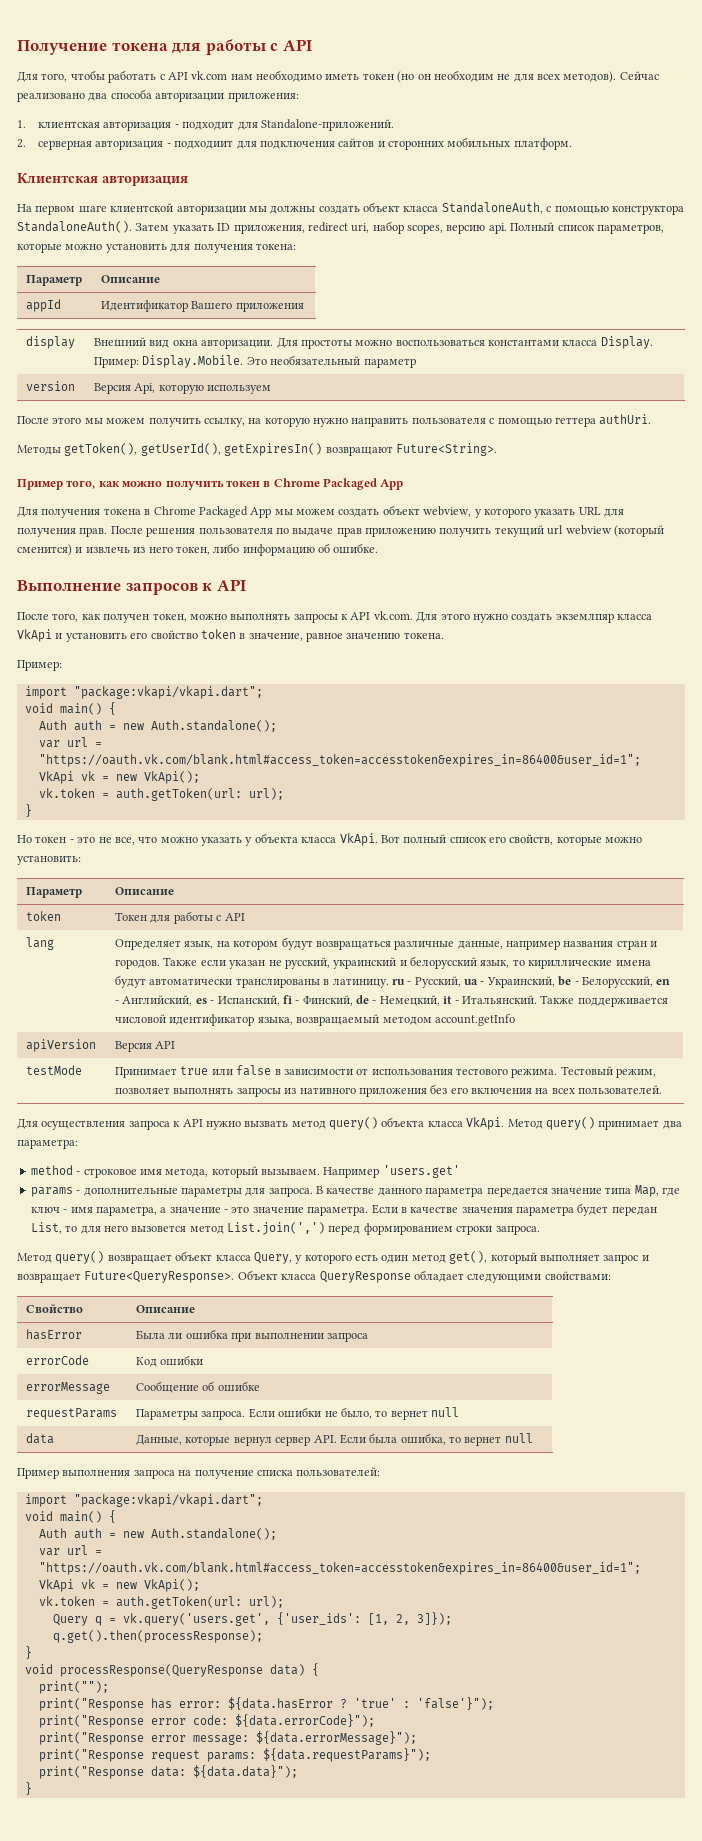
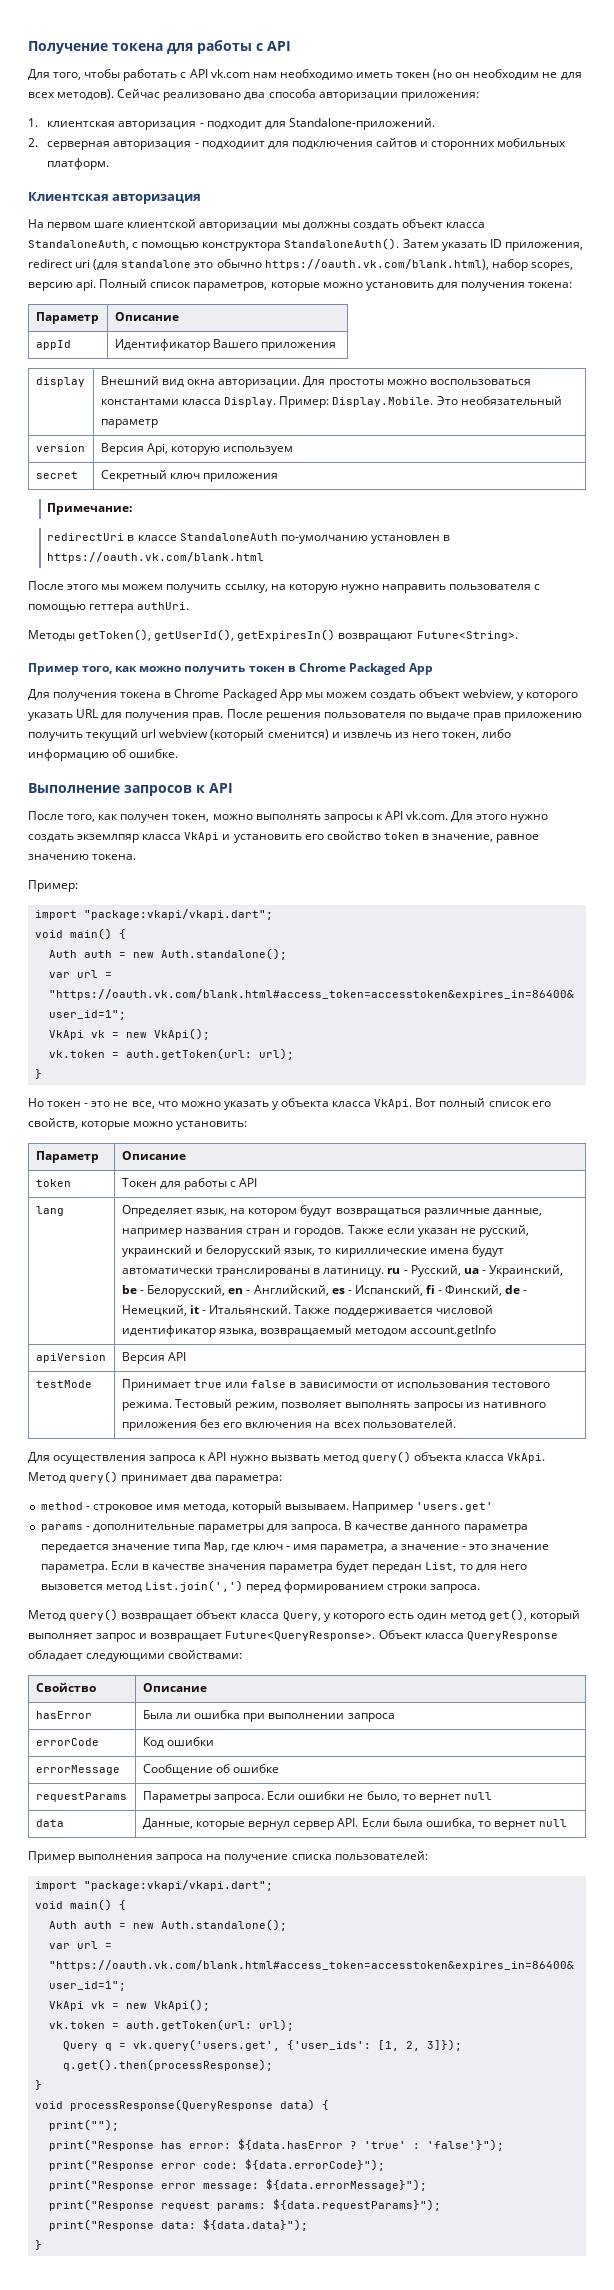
[351,223,370,233] uri, -> [75,259,489,270] uri (для standalone это обычно https://oauth.vk.com/blank.html),
(272, 389) none -> [35,471,78,479] [100,470,279,482] [47,503,133,515] [47,533,450,544] [47,552,265,563] // secret | Секретный ключ приложения // Примечание: // redirectUri в классе StandaloneAuth по-умолчанию установлен в https://oauth.vk.com/blank.html

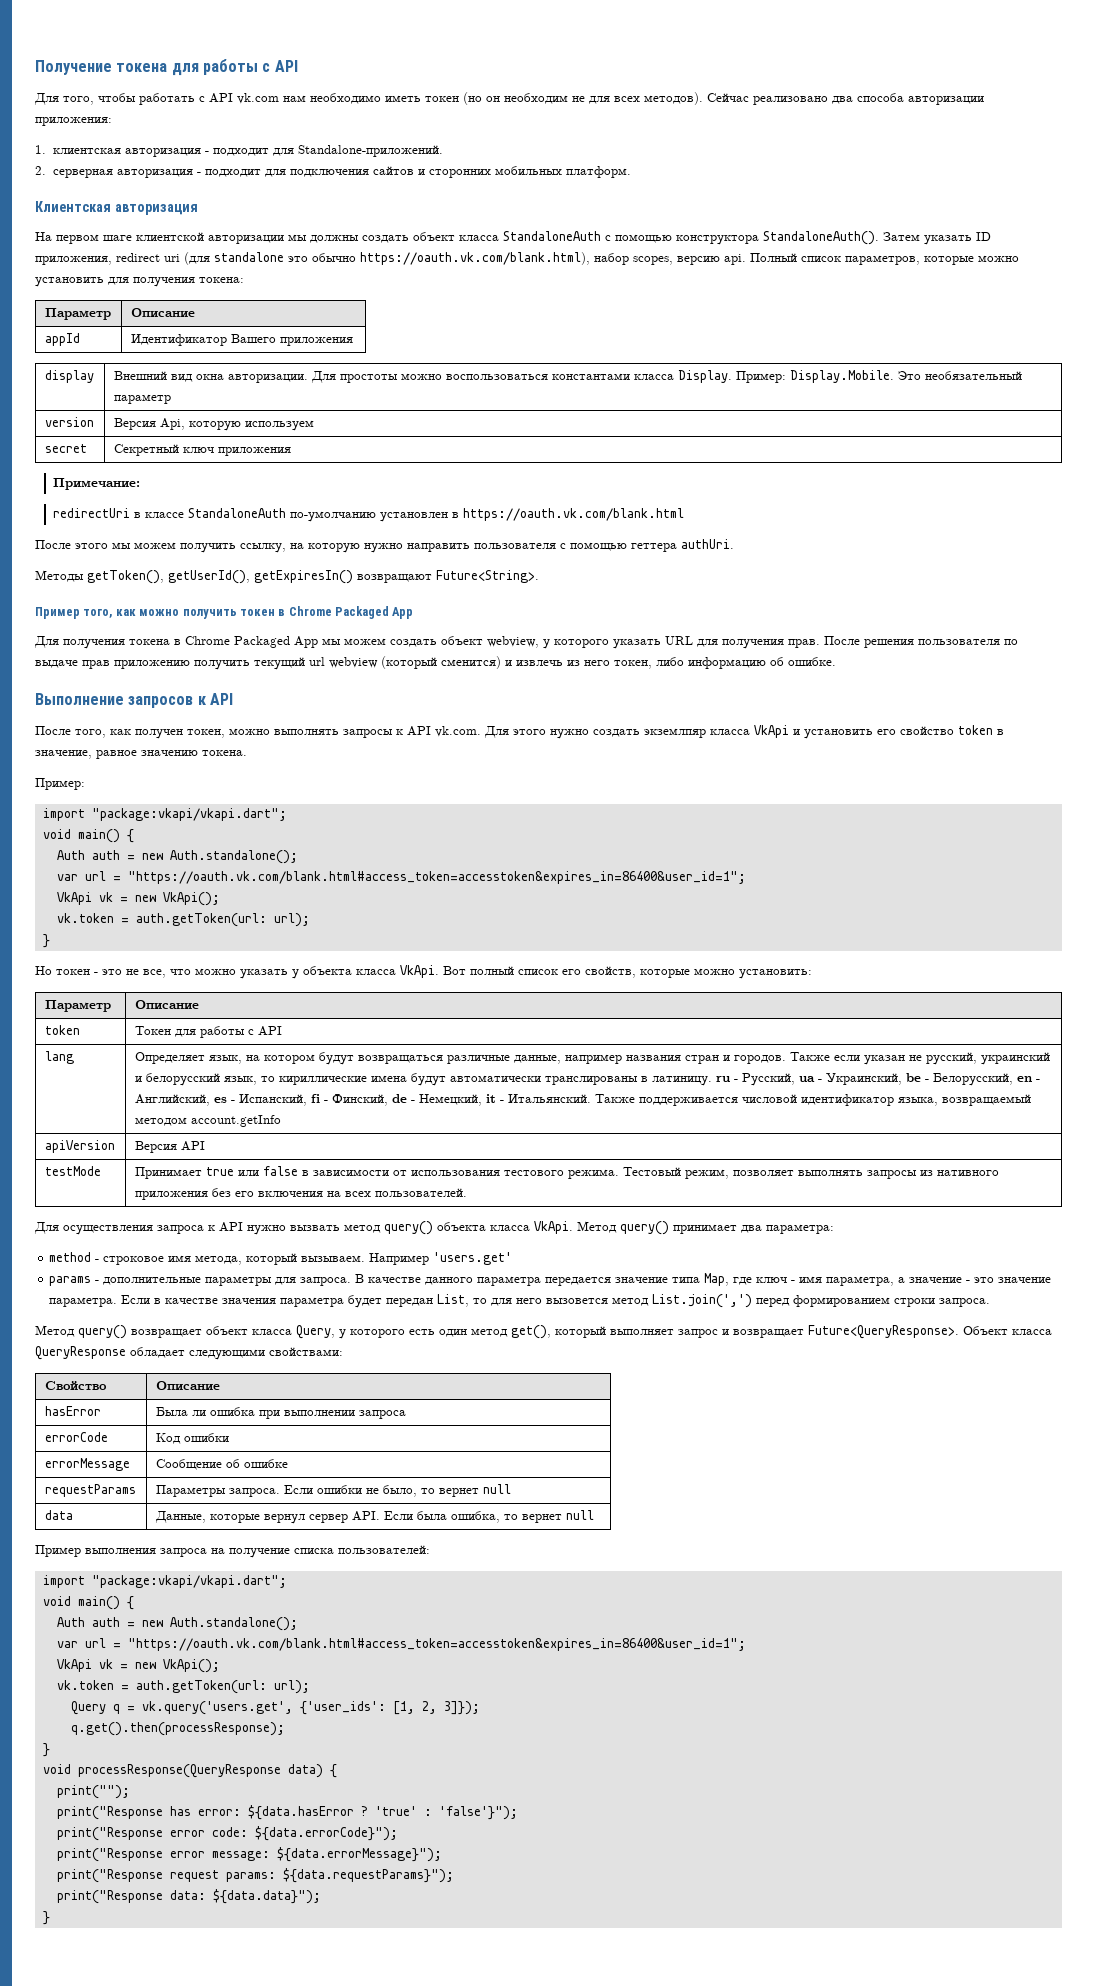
[201,141,265,149] подходиит -> [204,169,261,177] подходит
[28,240,129,250] StandaloneAuth, -> [503,231,601,241] StandaloneAuth

